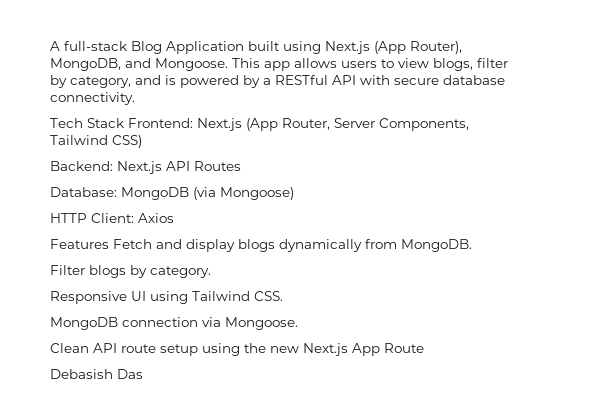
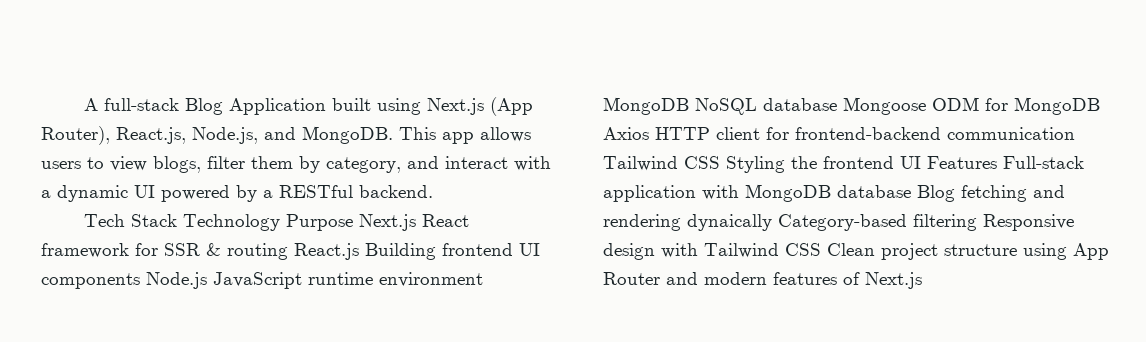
[50,58,228,71] MongoDB, and Mongoose. -> [116,126,393,144] React.js, Node.js, and MongoDB.
(508, 63) none -> [251,156,293,169] them
[165,75,505,88] [50,92,135,105] [50,118,469,131] [50,135,142,148] [50,161,241,174] [50,187,294,200] [50,213,174,223] [50,239,472,252] [50,265,211,278] [50,291,283,304] [50,317,298,330] [50,343,424,356] [50,369,143,379] is powered by a RESTful API with secure database connectivity. // Tech Stack Frontend: Next.js (App Router, Server Components, Tailwind CSS) // Backend: Next.js API Routes // Database: MongoDB (via Mongoose) // HTTP Client: Axios // Features Fetch and display blogs dynamically from MongoDB. // Filter blogs by category. // Responsive UI using Tailwind CSS. // MongoDB connection via Mongoose. // Clean API route setup using the new Next.js App Route // Debasish Das -> [445,156,551,171] [41,185,433,202] [84,214,470,231] [41,243,540,260] [41,272,483,289] [603,97,1100,115] [603,127,1075,140] [603,156,1084,173] [603,184,1065,202] [603,214,1074,231] [603,243,1109,260] [603,272,922,289] interact with a dynamic UI powered by a RESTful backend. // Tech Stack Technology Purpose Next.js React framework for SSR & routing React.js Building frontend UI components Node.js JavaScript runtime environment MongoDB NoSQL database Mongoose ODM for MongoDB Axios HTTP client for frontend-backend communication Tailwind CSS Styling the frontend UI Features Full-stack application with MongoDB database Blog fetching and rendering dynaically Category-based filtering Responsive design with Tailwind CSS Clean project structure using App Router and modern features of Next.js

